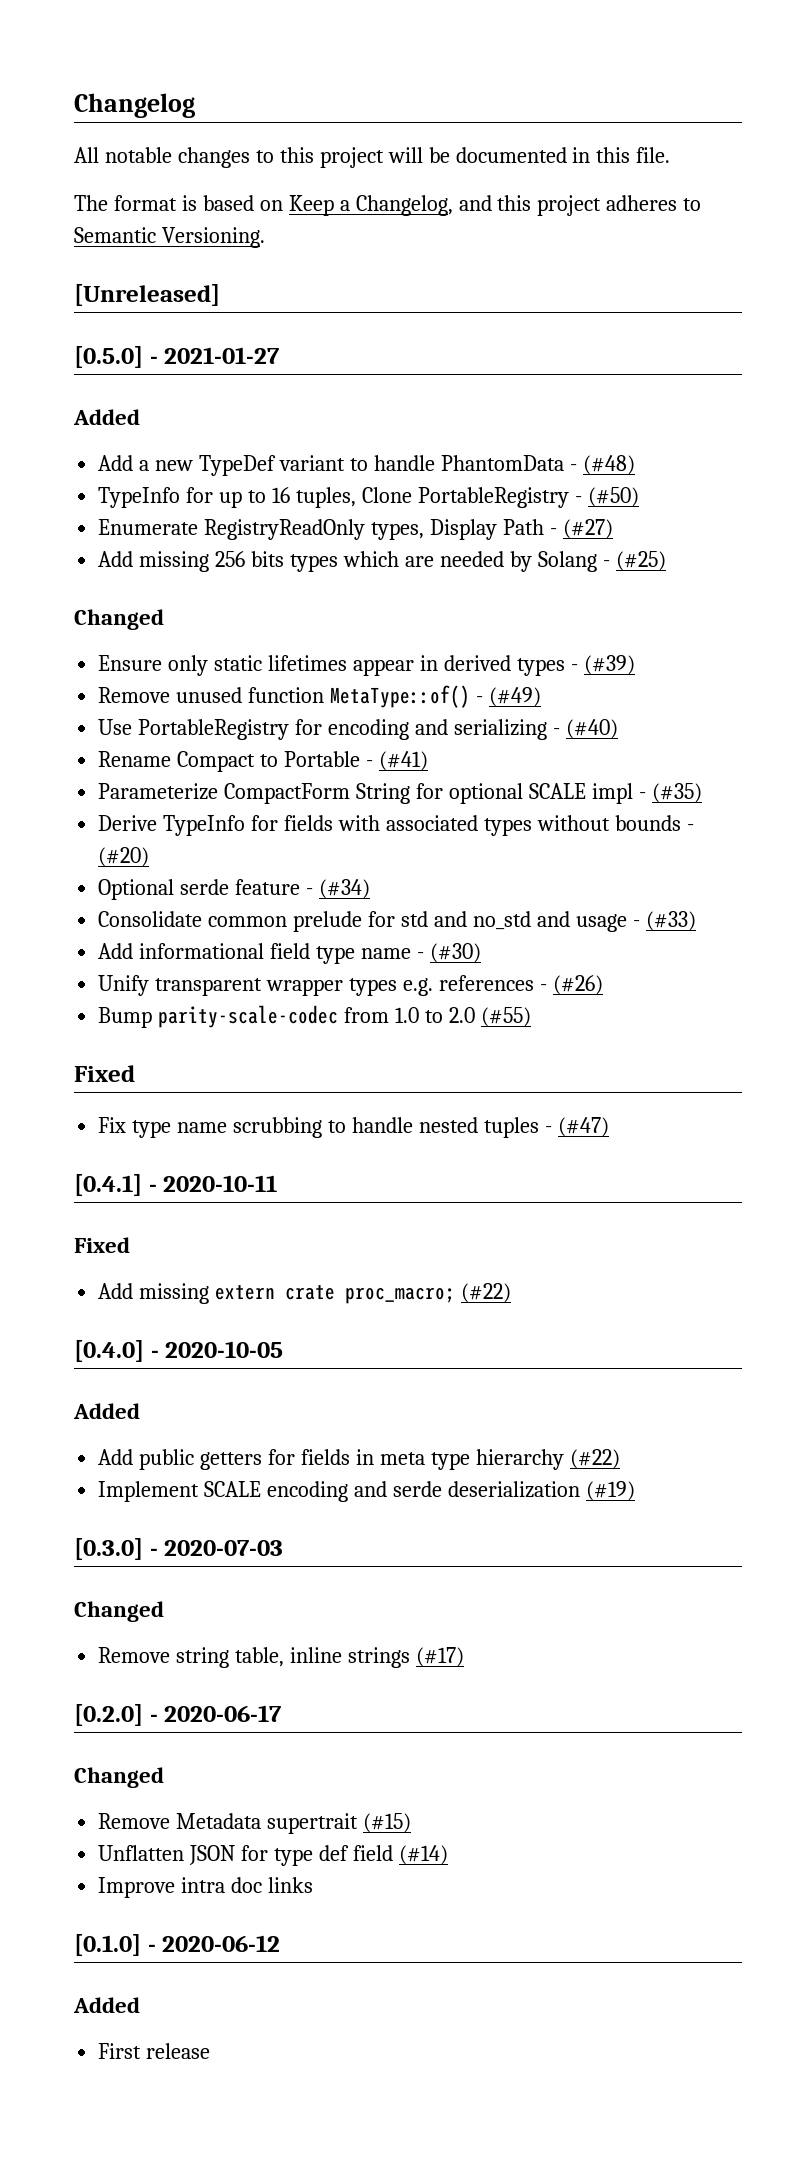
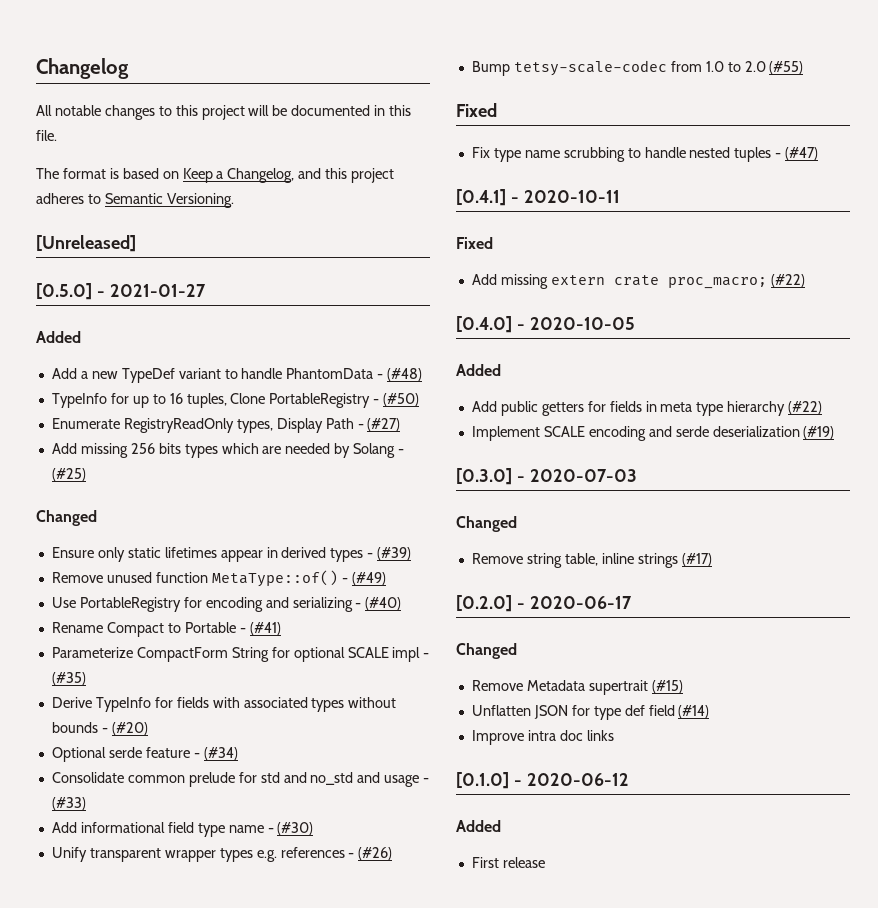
[158,1005,339,1028] parity-scale-codec -> [513,60,667,76] tetsy-scale-codec

